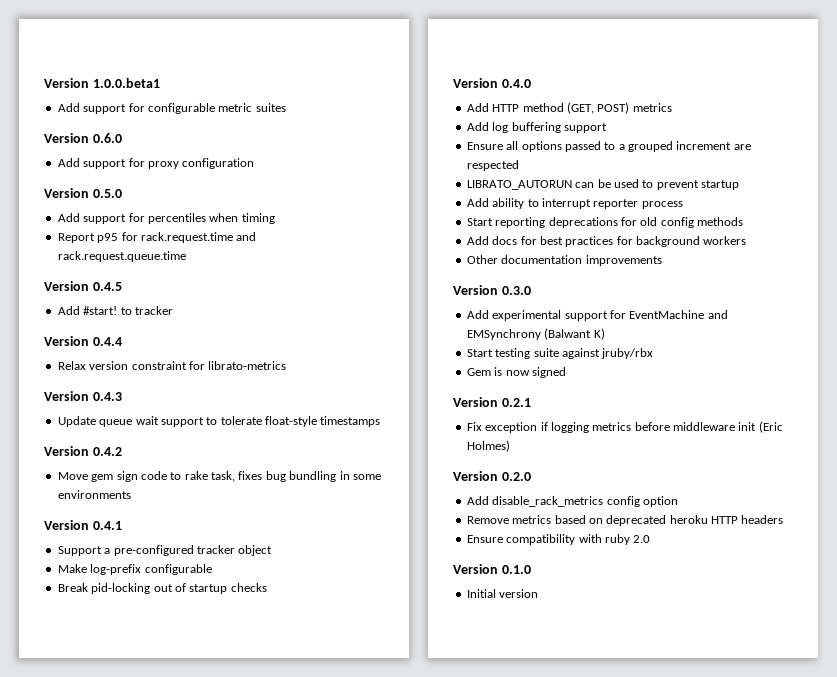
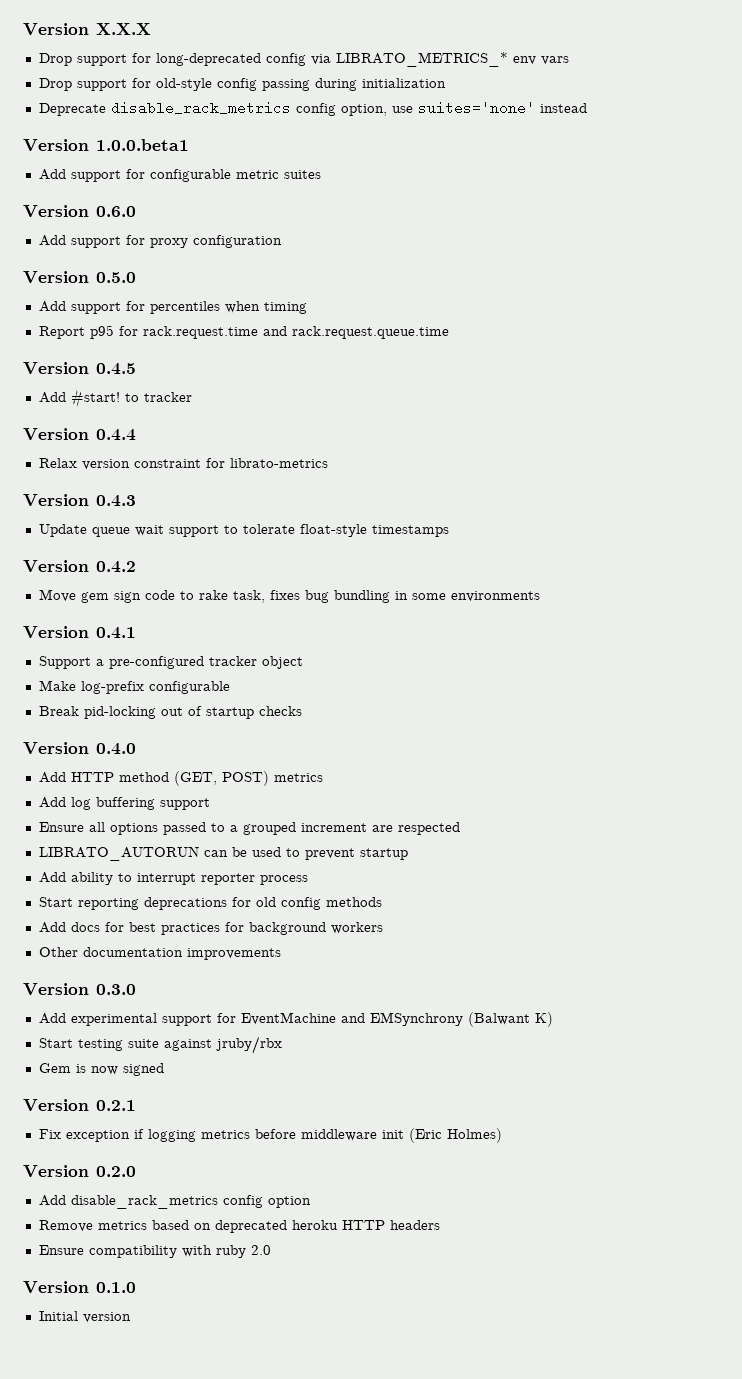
[44,78,89,88] Version -> [23,23,151,35] [38,52,569,67] [38,78,446,91] [38,101,587,116] [23,139,89,151] Version X.X.X // Drop support for long-deprecated config via LIBRATO_METRICS_* env vars // Drop support for old-style config passing during initialization // Deprecate disable_rack_metrics config option, use suites='none' instead // Version

